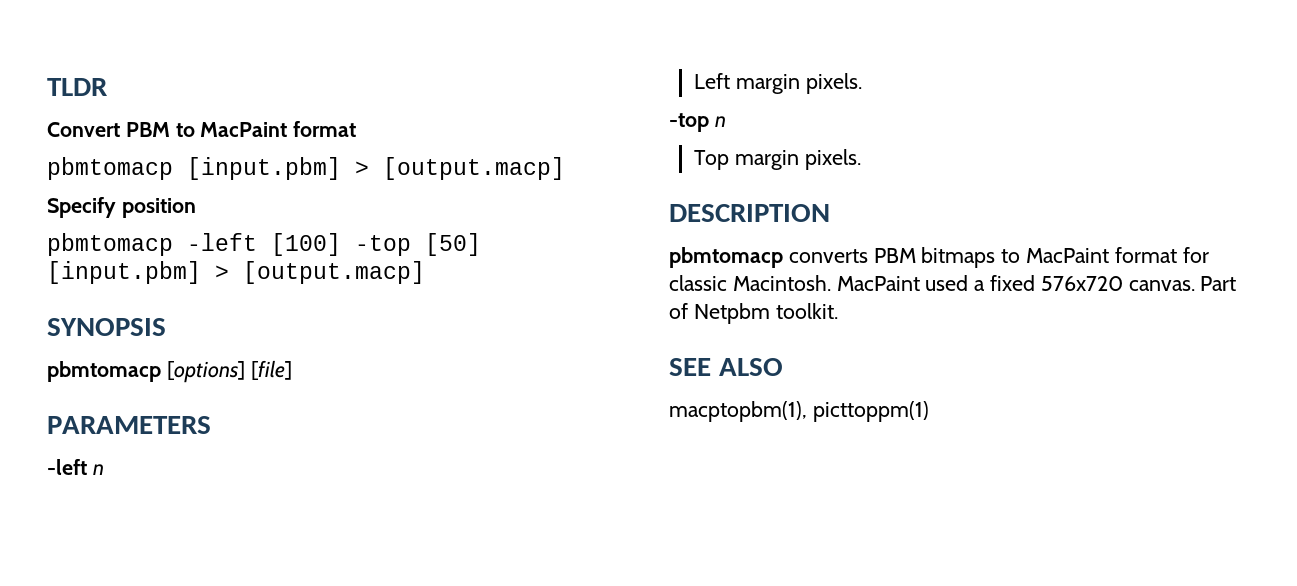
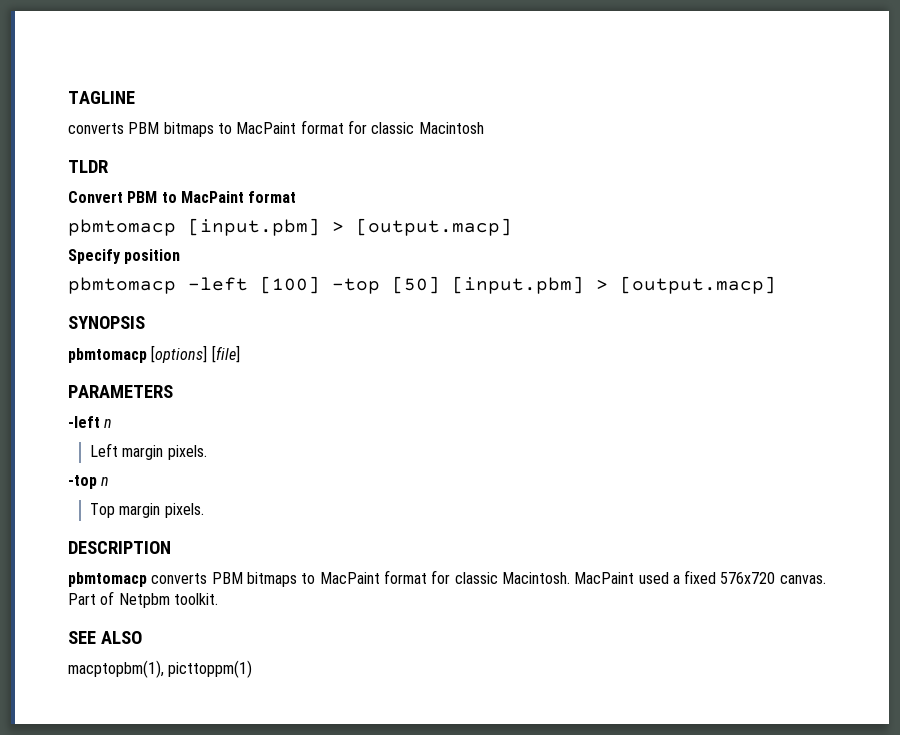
(47, 87) none -> [68,91,135,104] [68,120,484,137] TAGLINE // converts PBM bitmaps to MacPaint format for classic Macintosh //

